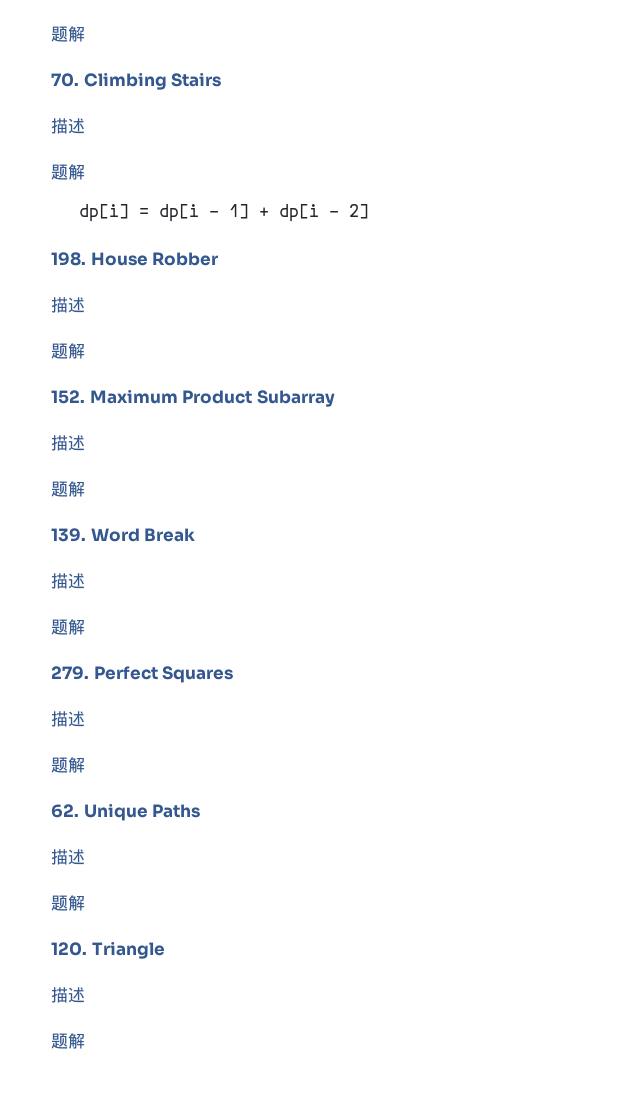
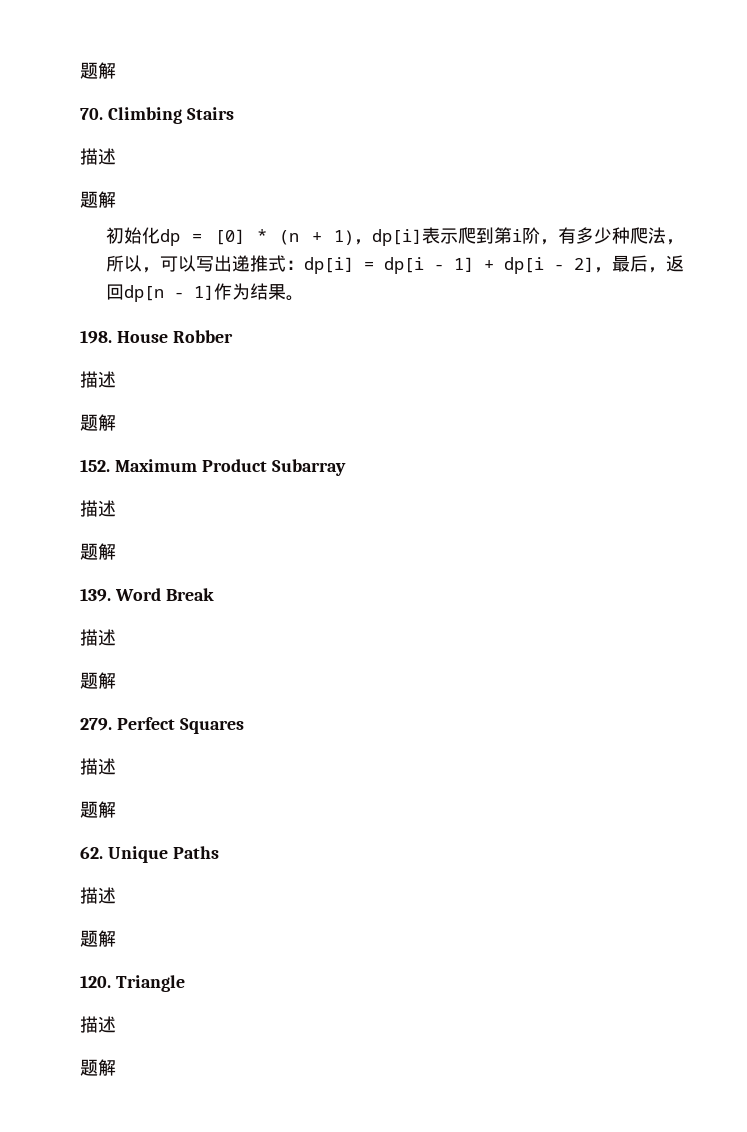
(85, 172) none -> [105,227,684,246] [105,255,304,273] 初始化dp = [0] * (n + 1)，dp[i]表示爬到第i阶，有多少种爬法，所以，可以写出递推式：
(370, 211) none -> [594,255,685,273] [105,283,304,302] ，最后，返回dp[n - 1]作为结果。

